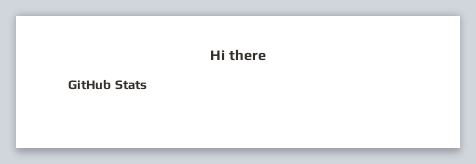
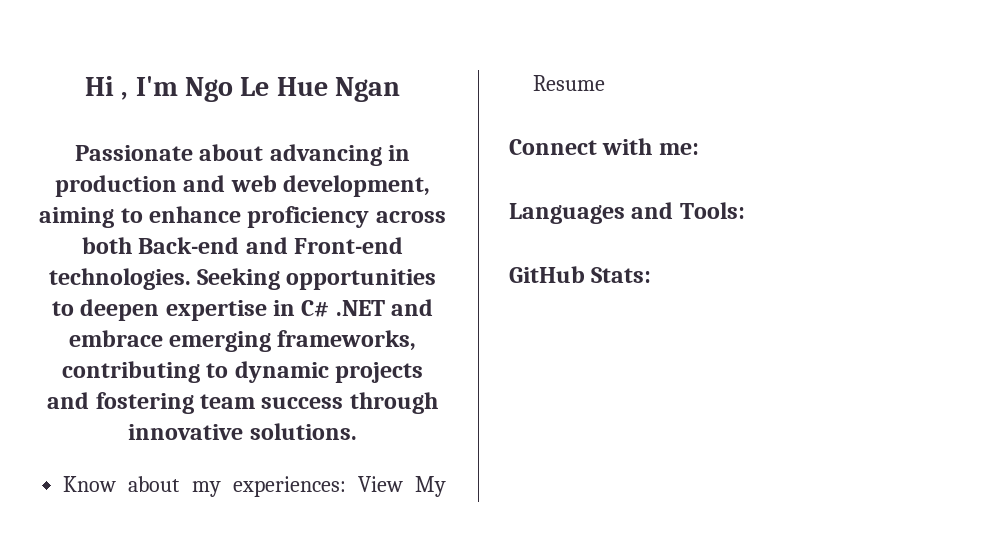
[228,49,266,61] there -> [121,76,401,102] [74,144,411,166] [54,175,431,197] [39,206,446,228] [81,237,404,254] [48,268,437,290] [51,299,434,321] [68,330,417,352] [61,361,424,383] [47,392,438,414] [128,423,357,440] [63,476,447,497] [533,75,606,91] [509,138,699,155] [509,202,745,224] , I'm Ngo Le Hue Ngan // Passionate about advancing in production and web development, aiming to enhance proficiency across both Back-end and Front-end technologies. Seeking opportunities to deepen expertise in C# .NET and embrace emerging frameworks, contributing to dynamic projects and fostering team success through innovative solutions. // Know about my experiences: View My Resume // Connect with me: // Languages and Tools:
[114,80,147,90] Stats -> [591,267,652,283] Stats:

